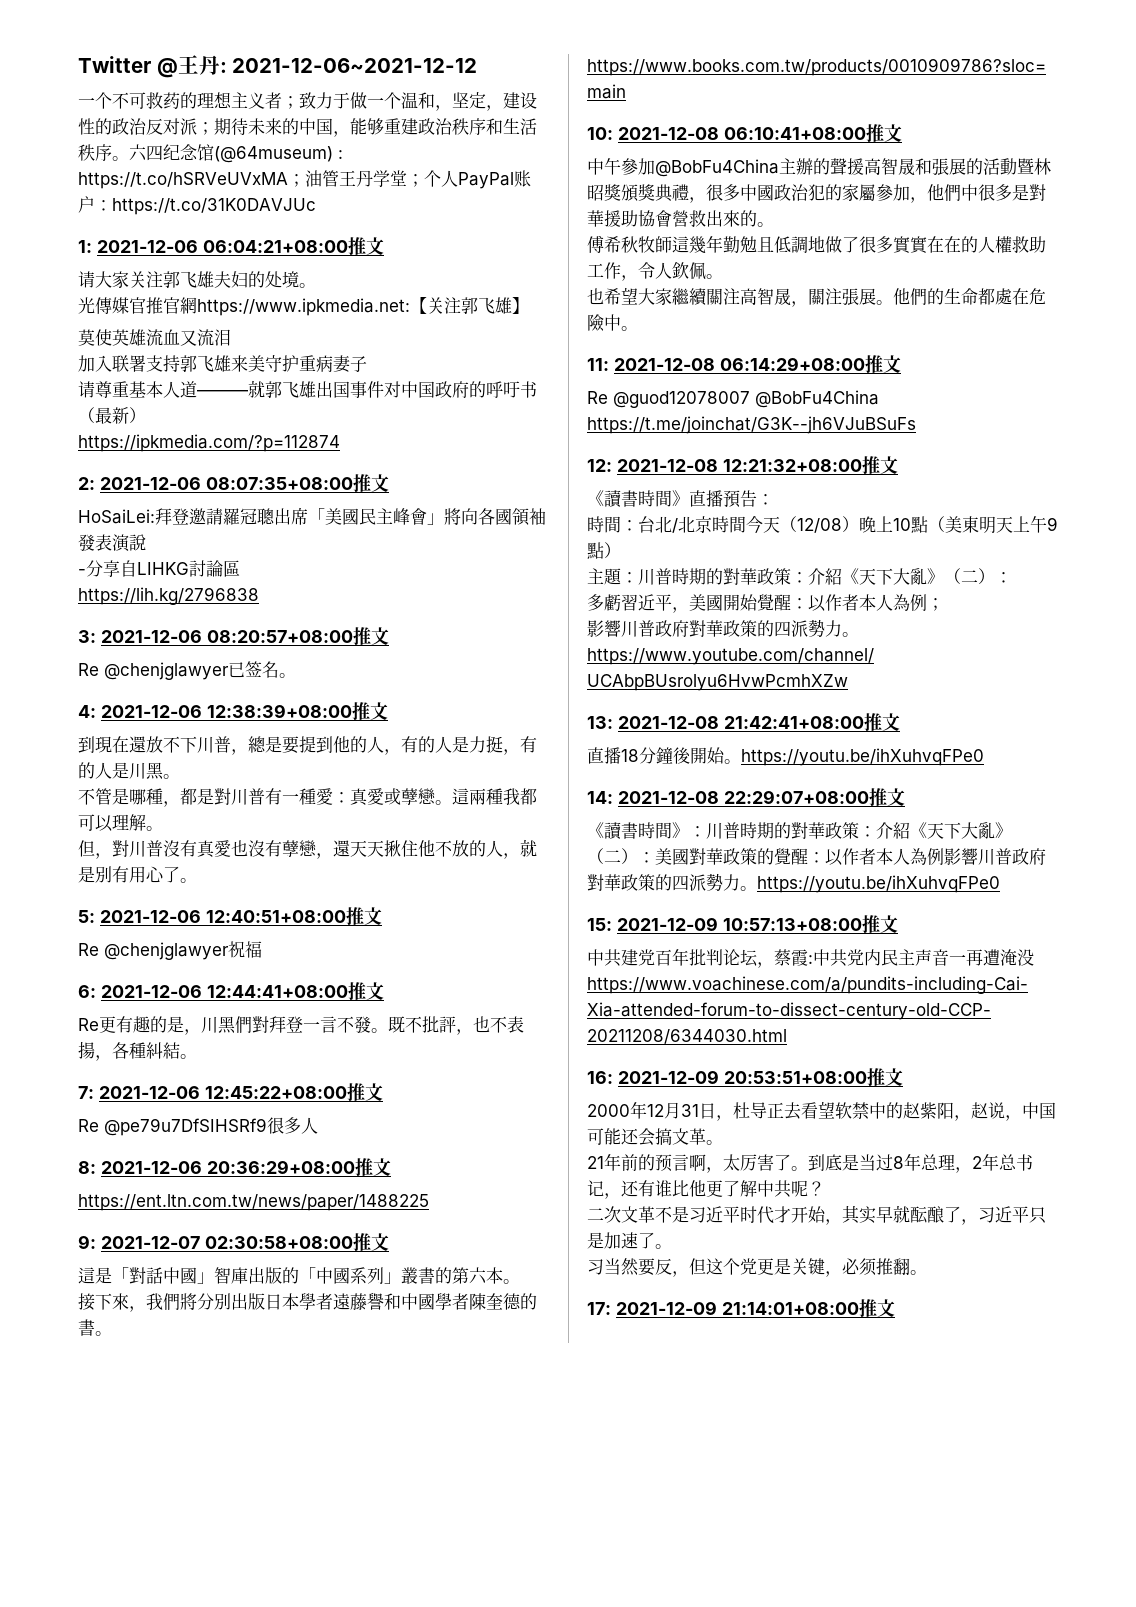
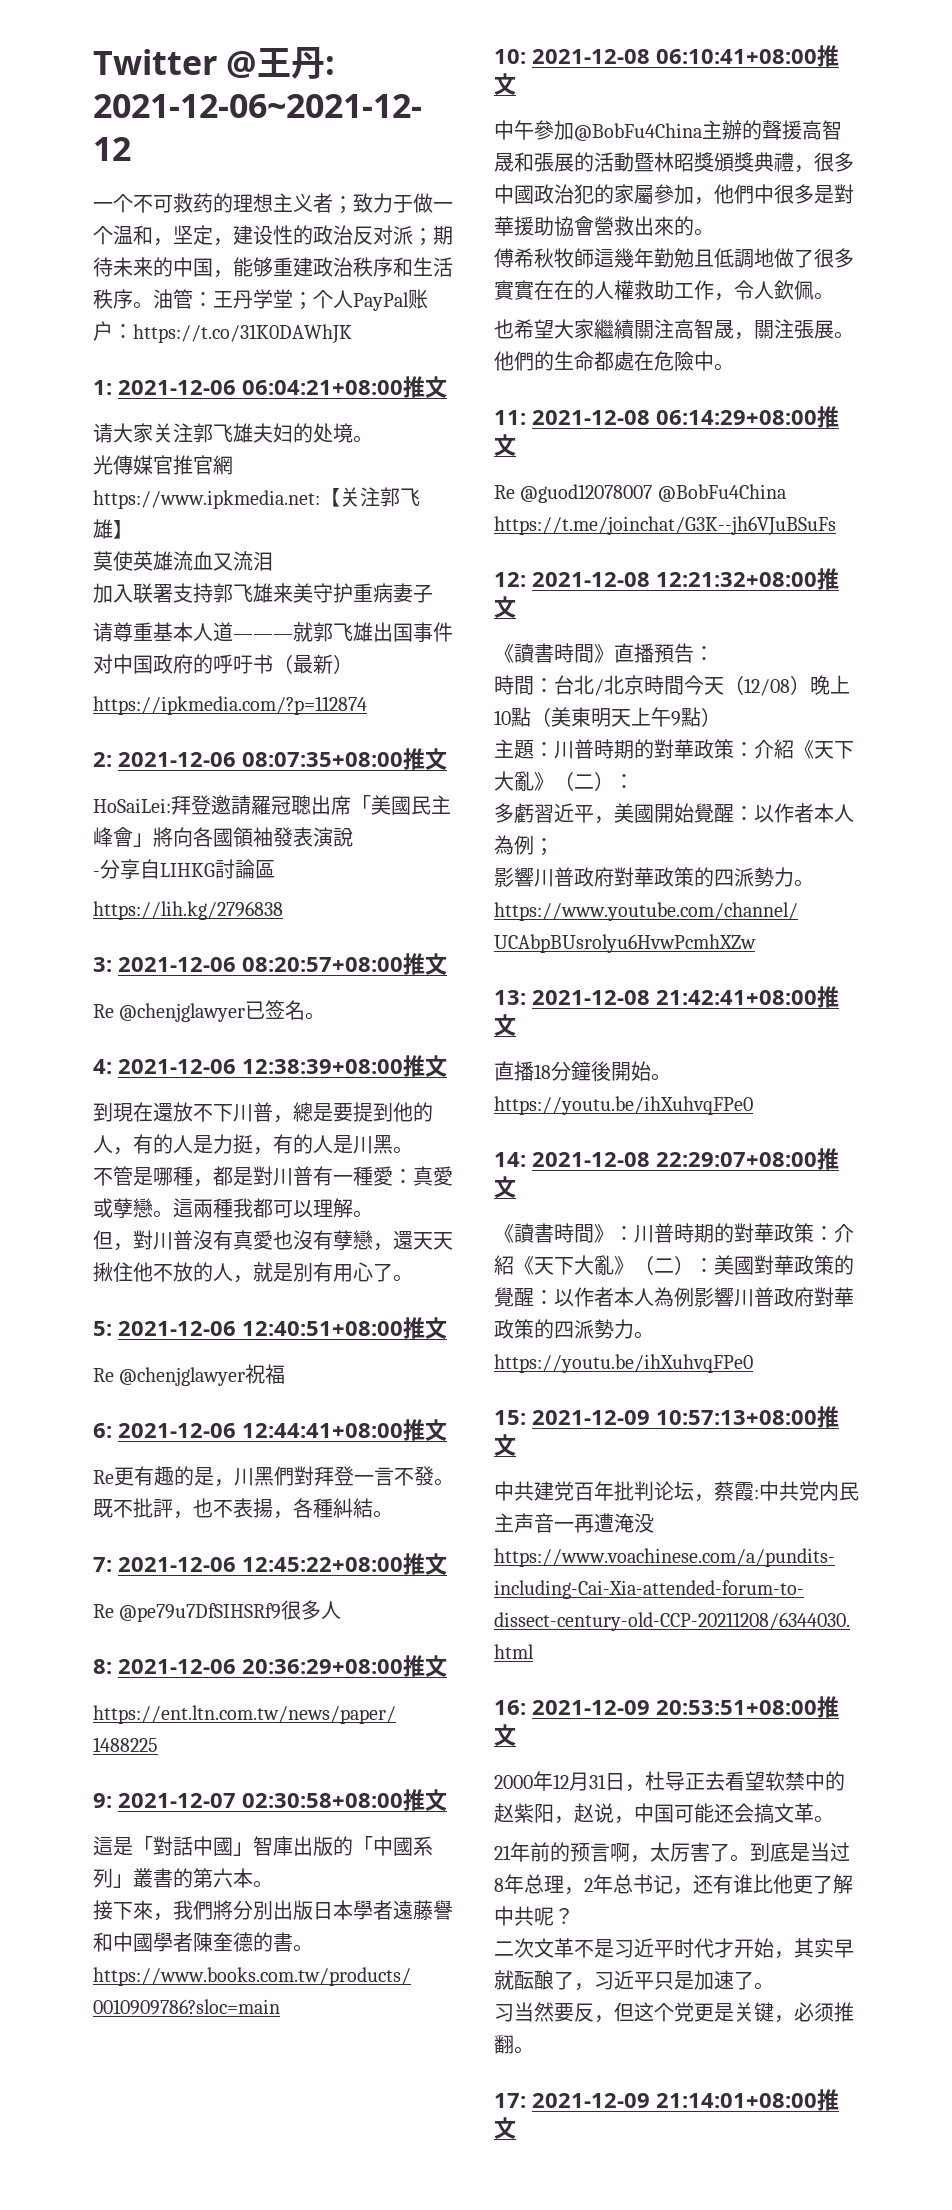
[129,144,343,163] [78,170,339,189] 六四纪念馆(@64museum) : https://t.co/hSRVeUVxMA；油管 -> [153,289,213,309] 油管：
[112,198,316,215] https://t.co/31K0DAVJUc -> [133,324,352,344] https://t.co/31K0DAWhJK

